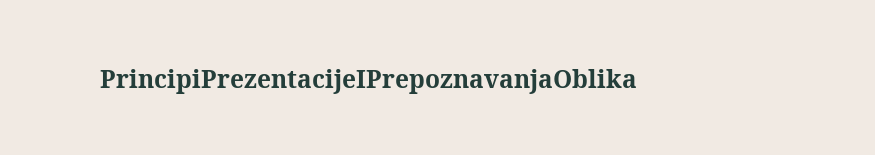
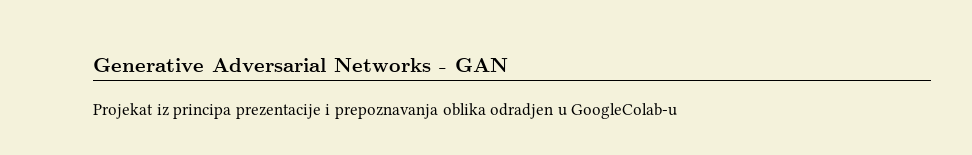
[100,69,637,94] PrincipiPrezentacijeIPrepoznavanjaOblika -> [93,58,508,72] [93,103,678,119] Generative Adversarial Networks - GAN // Projekat iz principa prezentacije i prepoznavanja oblika odradjen u GoogleColab-u

